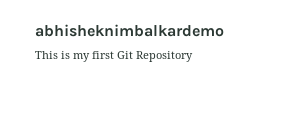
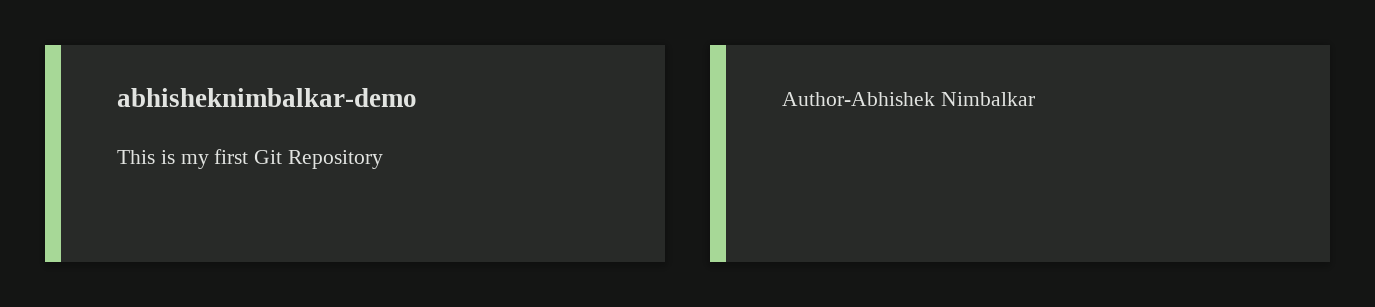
[35,24,224,37] abhisheknimbalkardemo -> [117,88,417,107] abhisheknimbalkar-demo
(193, 56) none -> [782,92,1035,106] // Author-Abhishek Nimbalkar

